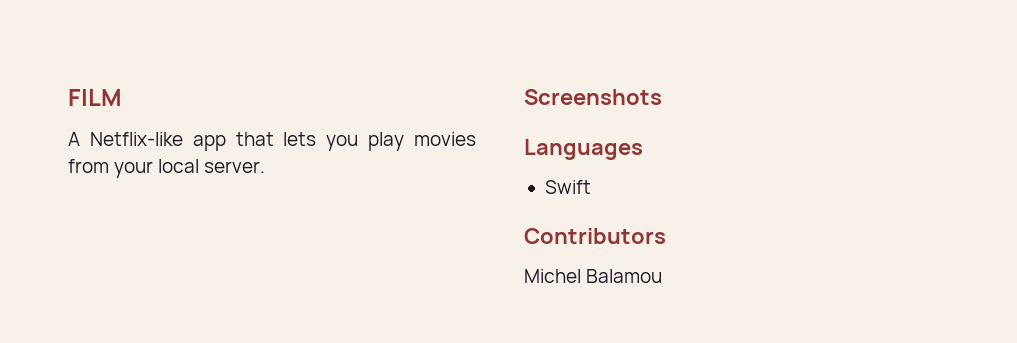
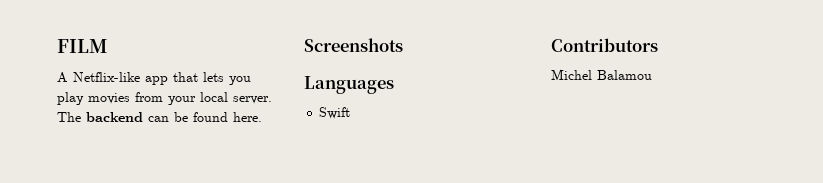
(266, 167) none -> [57,112,262,122] The backend can be found here.

